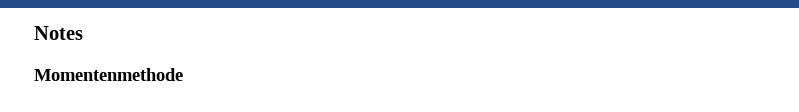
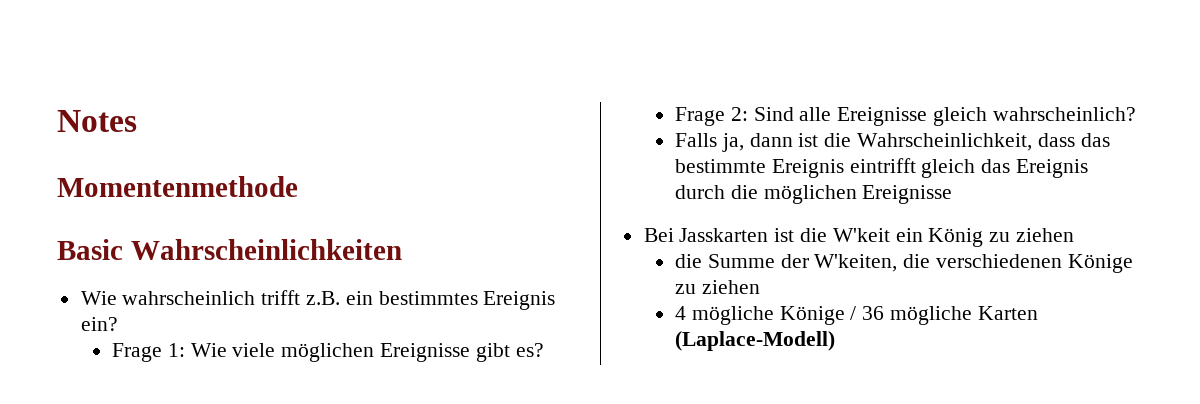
(183, 74) none -> [57,239,402,260] [80,290,556,310] [80,317,118,331] [111,343,544,362] [674,107,1136,126] [674,133,1110,152] [674,158,1089,178] [674,185,953,204] [643,228,1075,247] [674,254,1133,273] [674,280,760,294] [674,306,1038,325] [674,331,835,351] // Basic Wahrscheinlichkeiten // Wie wahrscheinlich trifft z.B. ein bestimmtes Ereignis ein? // Frage 1: Wie viele möglichen Ereignisse gibt es? // Frage 2: Sind alle Ereignisse gleich wahrscheinlich? // Falls ja, dann ist die Wahrscheinlichkeit, dass das bestimmte Ereignis eintrifft gleich das Ereignis durch die möglichen Ereignisse // Bei Jasskarten ist die W'keit ein König zu ziehen // die Summe der W'keiten, die verschiedenen Könige zu ziehen // 4 mögliche Könige / 36 mögliche Karten (Laplace-Modell)

